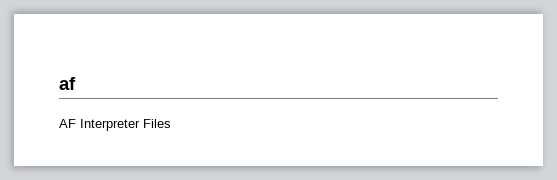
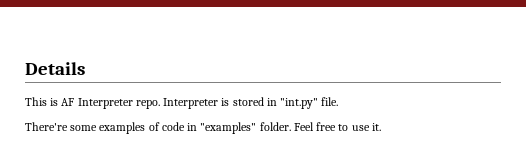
[59,77,76,90] [59,119,171,131] af // AF Interpreter Files -> [25,62,85,75] [25,97,339,109] [25,122,381,134] Details // This is AF Interpreter repo. Interpreter is stored in "int.py" file. // There're some examples of code in "examples" folder. Feel free to use it.

